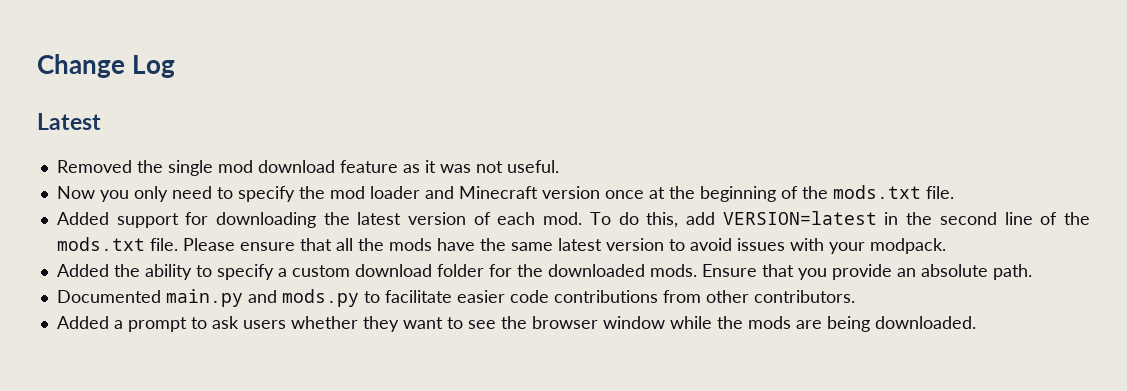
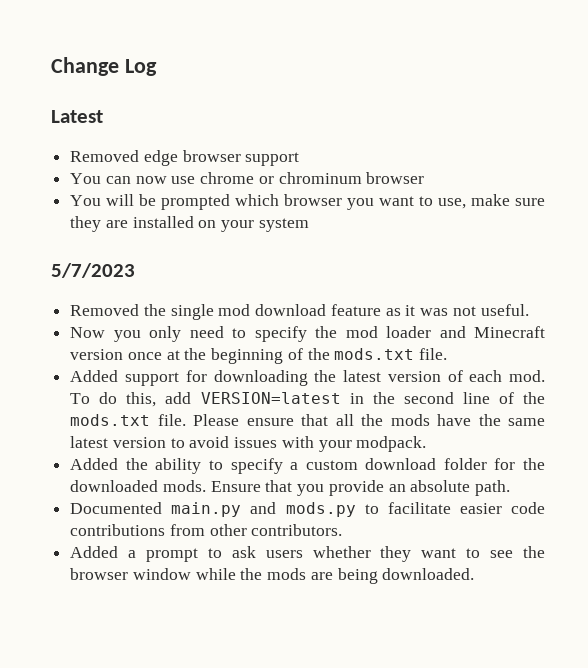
(101, 121) none -> [70,150,300,166] [70,172,425,184] [70,194,546,210] [70,216,309,232] [51,263,135,278] // Removed edge browser support // You can now use chrome or chrominum browser // You will be prompted which browser you want to use, make sure they are installed on your system // 5/7/2023

